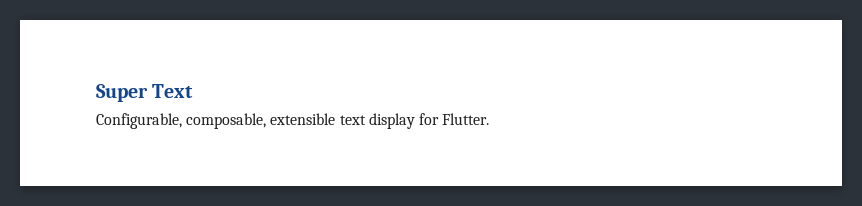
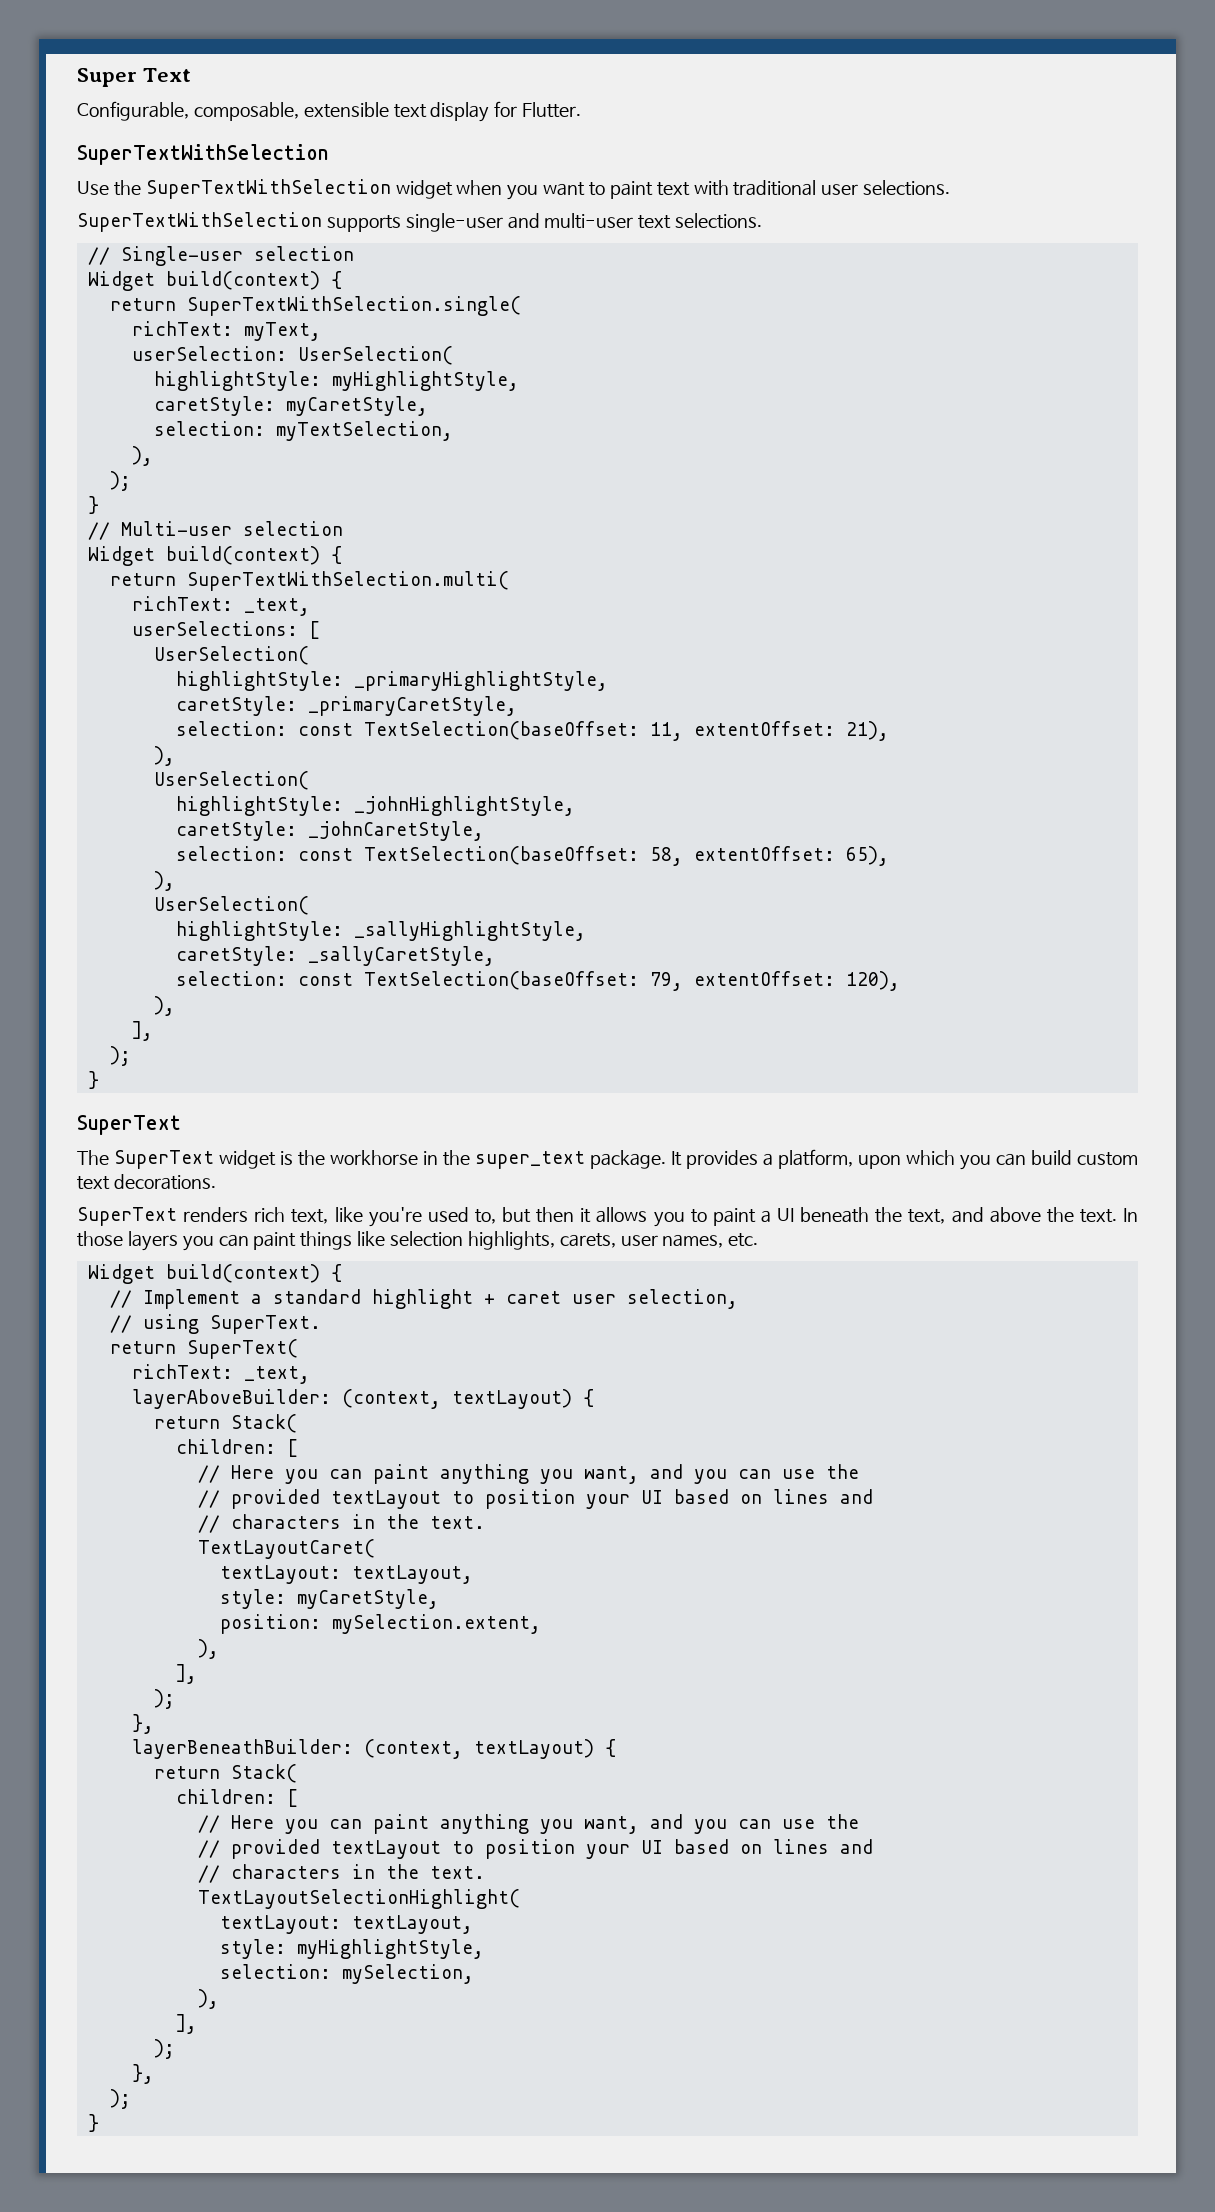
(490, 119) none -> [77,144,329,165] [77,179,951,200] [77,212,763,232] [87,246,354,266] [87,271,342,291] [109,296,521,316] [131,321,321,341] [131,346,453,365] [153,371,519,391] [153,396,428,416] [153,421,453,441] [131,446,153,466] [109,471,131,491] [87,496,99,514] [87,521,343,540] [87,546,342,566] [109,571,509,591] [131,596,310,616] [131,621,320,639] [153,646,309,665] [175,671,608,691] [175,696,517,716] [175,721,889,741] [153,746,175,766] [153,771,309,790] [175,796,575,816] [175,821,484,841] [175,846,889,866] [153,871,175,891] [153,896,309,915] [175,921,586,941] [175,946,495,966] [175,971,900,991] [153,996,175,1016] [131,1021,153,1041] [109,1046,131,1066] [87,1071,99,1089] [77,1115,181,1135] [77,1149,1138,1170] [77,1174,216,1190] [77,1207,1138,1227] [77,1231,759,1251] [87,1264,342,1284] [109,1289,738,1309] [109,1314,321,1334] [109,1339,298,1359] [131,1364,310,1384] [131,1389,594,1409] [153,1414,297,1433] [175,1439,298,1457] [197,1464,859,1484] [197,1489,873,1509] [197,1514,485,1533] [197,1539,375,1559] [219,1565,473,1584] [219,1589,439,1609] [219,1614,541,1634] [197,1639,219,1659] [175,1664,197,1684] [153,1689,175,1709] [131,1714,154,1734] [131,1739,616,1759] [153,1764,297,1783] [175,1789,298,1807] [197,1814,859,1834] [197,1839,873,1859] [197,1864,485,1883] [197,1889,520,1909] [219,1915,473,1934] [219,1939,484,1959] [219,1964,474,1984] [197,1989,219,2009] [175,2014,197,2034] [153,2039,175,2059] [131,2064,154,2084] [109,2089,131,2109] [87,2114,99,2132] // SuperTextWithSelection // Use the SuperTextWithSelection widget when you want to paint text with traditional user selections. // SuperTextWithSelection supports single-user and multi-user text selections. // // Single-user selection // Widget build(context) { // return SuperTextWithSelection.single( // richText: myText, // userSelection: UserSelection( // highlightStyle: myHighlightStyle, // caretStyle: myCaretStyle, // selection: myTextSelection, // ), // ); // } // // Multi-user selection // Widget build(context) { // return SuperTextWithSelection.multi( // richText: _text, // userSelections: [ // UserSelection( // highlightStyle: _primaryHighlightStyle, // caretStyle: _primaryCaretStyle, // selection: const TextSelection(baseOffset: 11, extentOffset: 21), // ), // UserSelection( // highlightStyle: _johnHighlightStyle, // caretStyle: _johnCaretStyle, // selection: const TextSelection(baseOffset: 58, extentOffset: 65), // ), // UserSelection( // highlightStyle: _sallyHighlightStyle, // caretStyle: _sallyCaretStyle, // selection: const TextSelection(baseOffset: 79, extentOffset: 120), // ), // ], // ); // } // SuperText // The SuperText widget is the workhorse in the super_text package. It provides a platform, upon which you can build custom text decorations. // SuperText renders rich text, like you're used to, but then it allows you to paint a UI beneath the text, and above the text. In those layers you can paint things like selection highlights, carets, user names, etc. // Widget build(context) { // // Implement a standard highlight + caret user selection, // // using SuperText. // return SuperText( // richText: _text, // layerAboveBuilder: (context, textLayout) { // return Stack( // children: [ // // Here you can paint anything you want, and you can use the // // provided textLayout to position your UI based on lines and // // characters in the text. // TextLayoutCaret( // textLayout: textLayout, // style: myCaretStyle, // position: mySelection.extent, // ), // ], // ); // }, // layerBeneathBuilder: (context, textLayout) { // return Stack( // children: [ // // Here you can paint anything you want, and you can use the // // provided textLayout to position your UI based on lines and // // characters in the text. // TextLayoutSelectionHighlight( // textLayout: textLayout, // style: myHighlightStyle, // selection: mySelection, // ), // ], // ); // }, // ); // }

